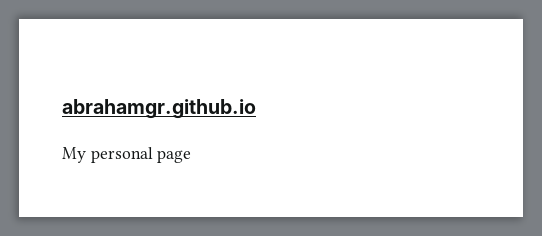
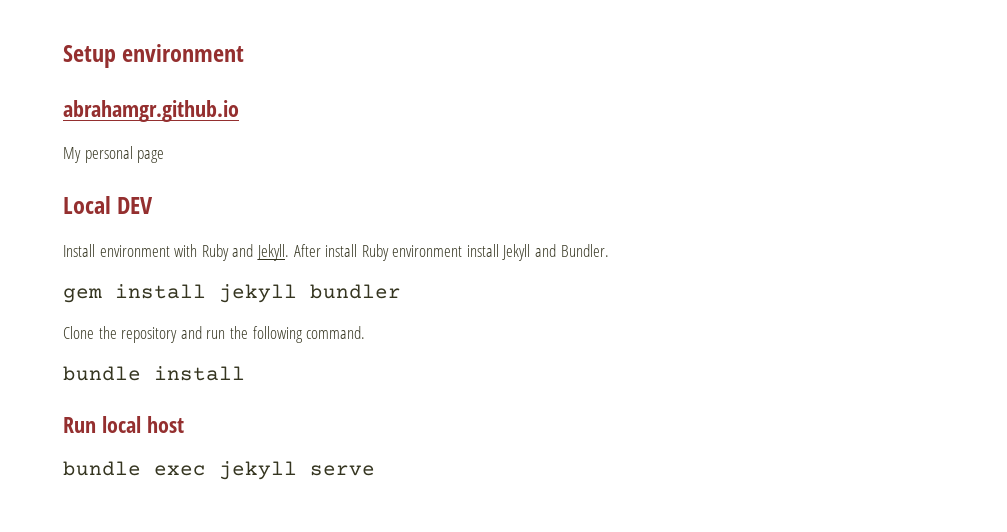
(62, 109) none -> [63,44,245,68] Setup environment //
(192, 156) none -> [63,196,154,214] [63,244,609,261] [63,284,401,303] [63,326,366,343] [63,366,245,381] [63,416,184,433] [63,461,375,480] // Local DEV // Install environment with Ruby and Jekyll. After install Ruby environment install Jekyll and Bundler. // gem install jekyll bundler // Clone the repository and run the following command. // bundle install // Run local host // bundle exec jekyll serve

